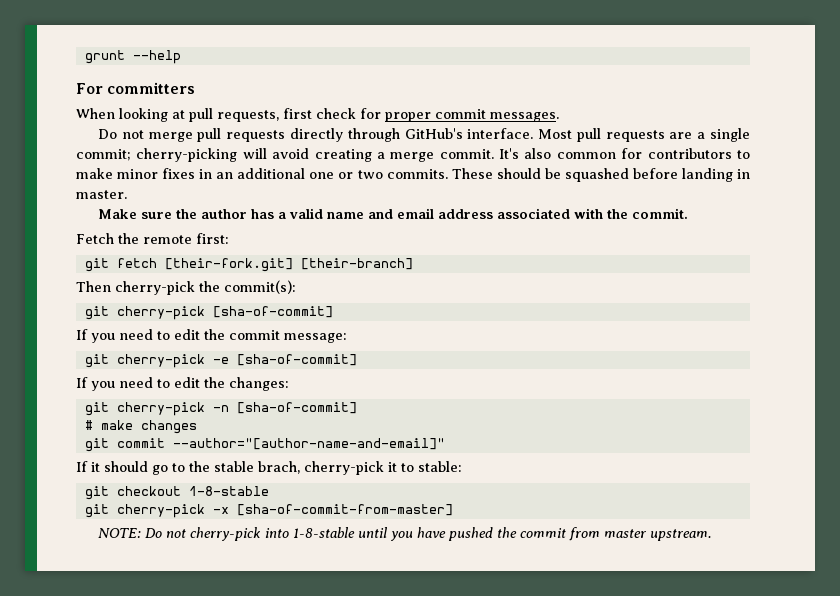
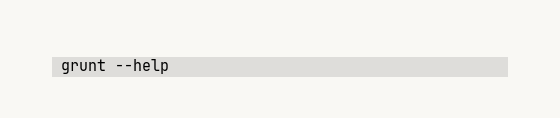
[76,82,196,94] [76,108,559,122] [98,128,750,142] [76,148,750,162] [76,168,750,182] [76,190,127,199] [98,208,689,219] [76,233,229,244] [84,258,413,272] [76,280,296,295] [84,306,333,320] [76,329,347,343] [84,354,357,368] [76,377,289,391] [84,402,357,416] [84,420,197,434] [84,438,445,452] [76,461,462,475] [84,486,269,500] [84,504,453,518] [98,527,712,541] // For committers // When looking at pull requests, first check for proper commit messages. // Do not merge pull requests directly through GitHub's interface. Most pull requests are a single commit; cherry-picking will avoid creating a merge commit. It's also common for contributors to make minor fixes in an additional one or two commits. These should be squashed before landing in master. // Make sure the author has a valid name and email address associated with the commit. // Fetch the remote first: // git fetch [their-fork.git] [their-branch] // Then cherry-pick the commit(s): // git cherry-pick [sha-of-commit] // If you need to edit the commit message: // git cherry-pick -e [sha-of-commit] // If you need to edit the changes: // git cherry-pick -n [sha-of-commit] // # make changes // git commit --author="[author-name-and-email]" // If it should go to the stable brach, cherry-pick it to stable: // git checkout 1-8-stable // git cherry-pick -x [sha-of-commit-from-master] // NOTE: Do not cherry-pick into 1-8-stable until you have pushed the commit from master upstream. -> (169, 66) none

